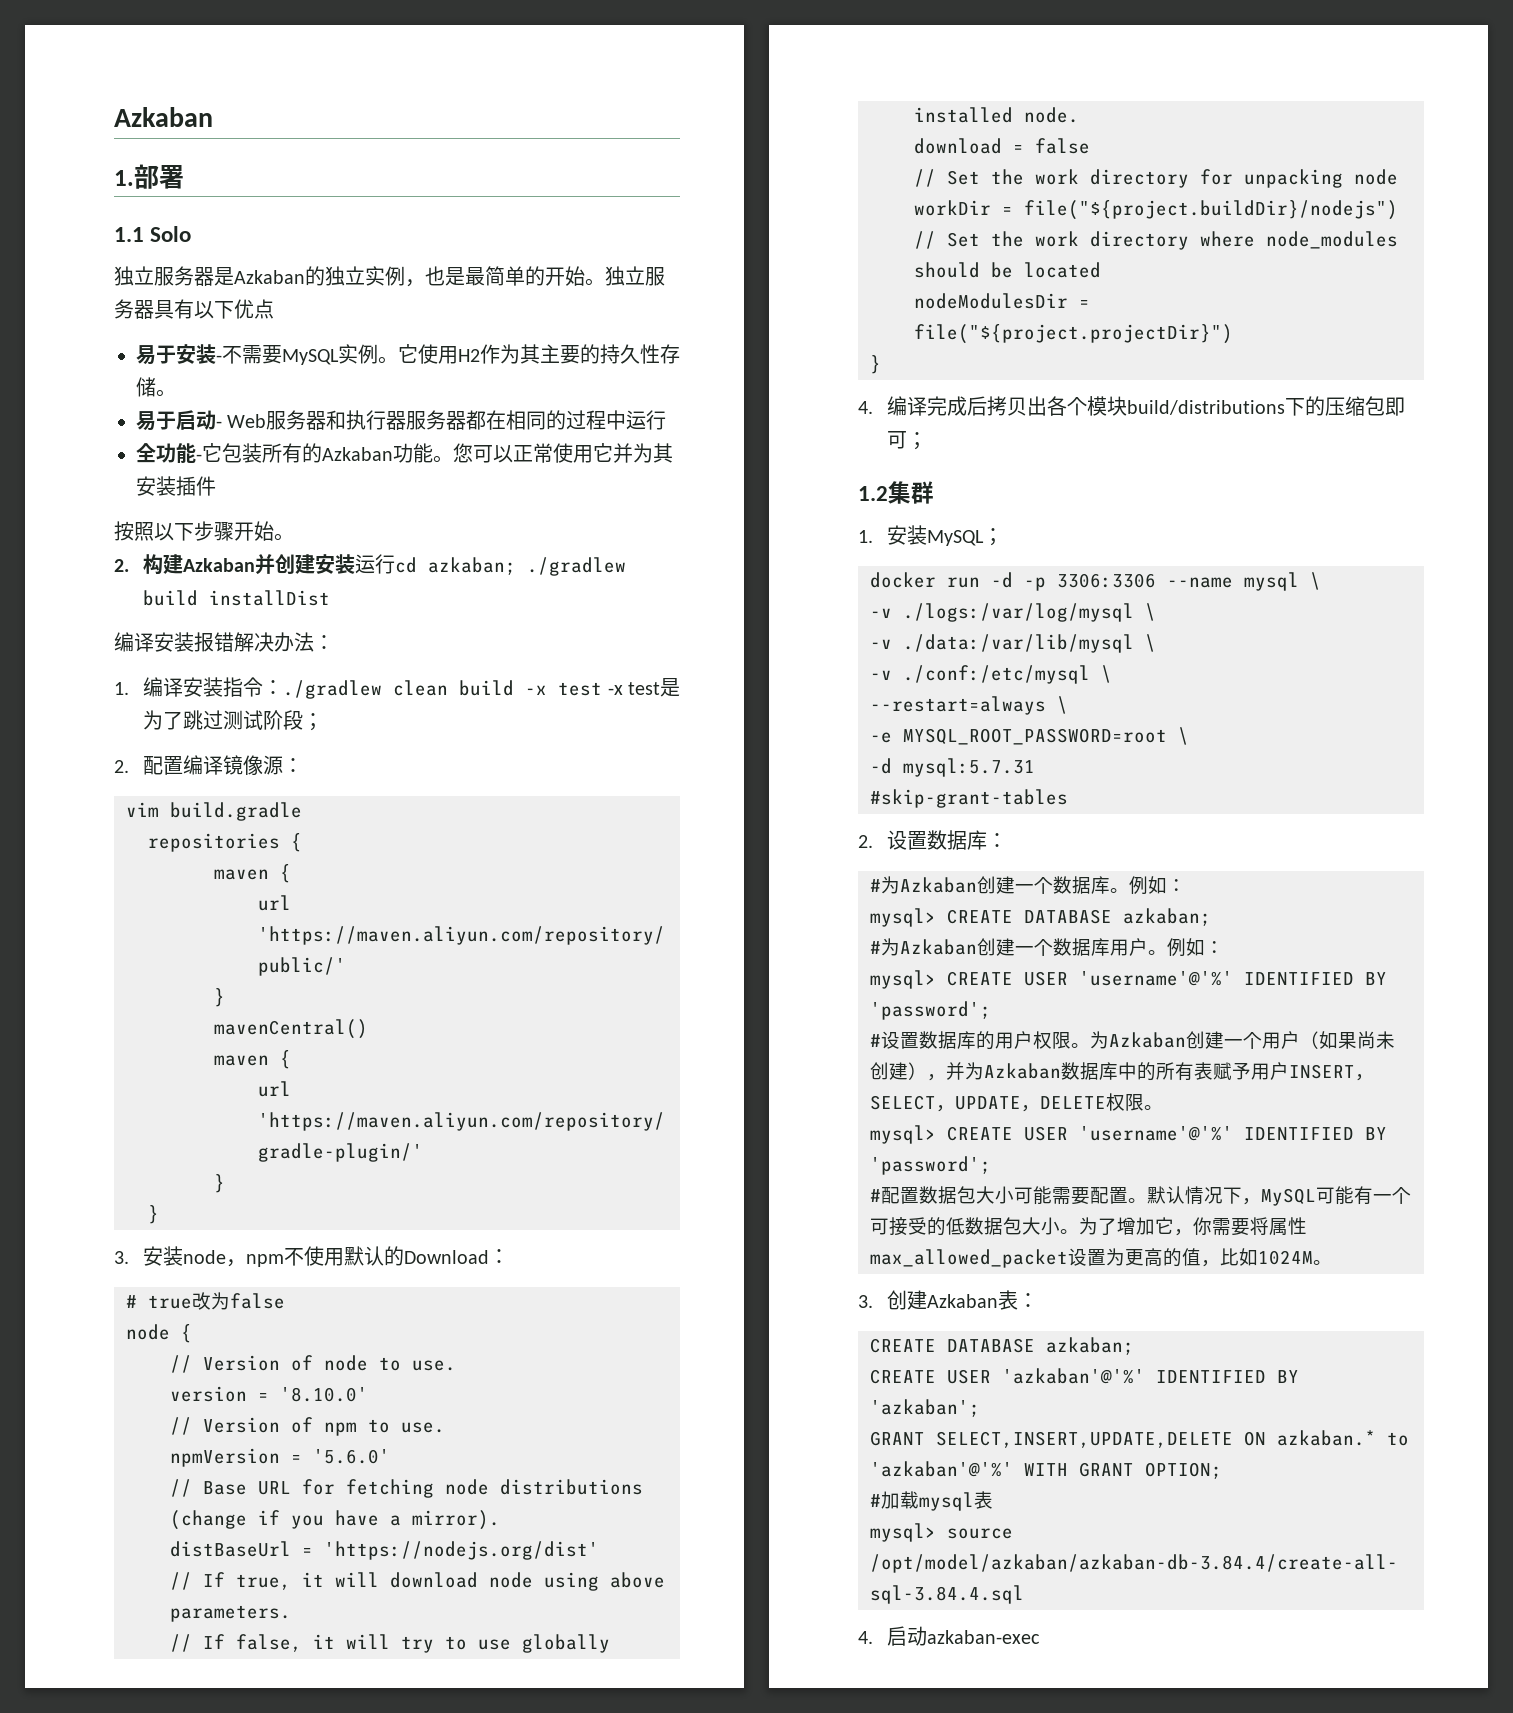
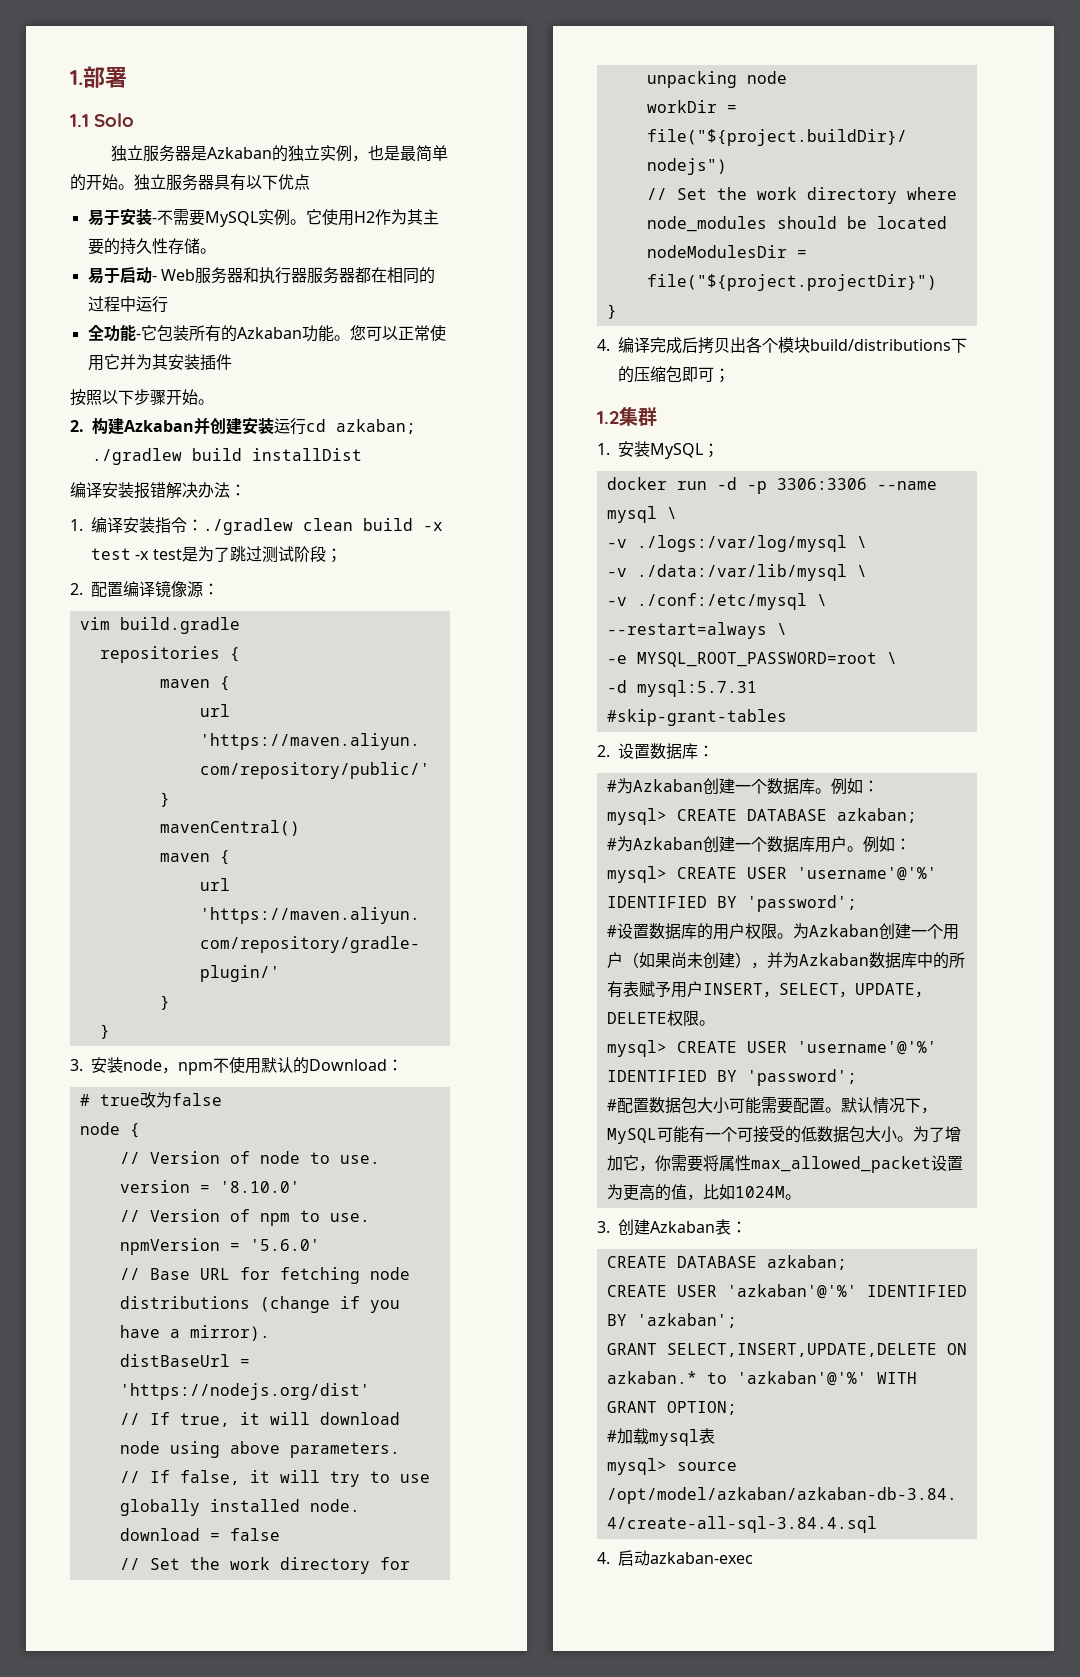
[114,107,213,127] Azkaban // -> (70, 77) none

